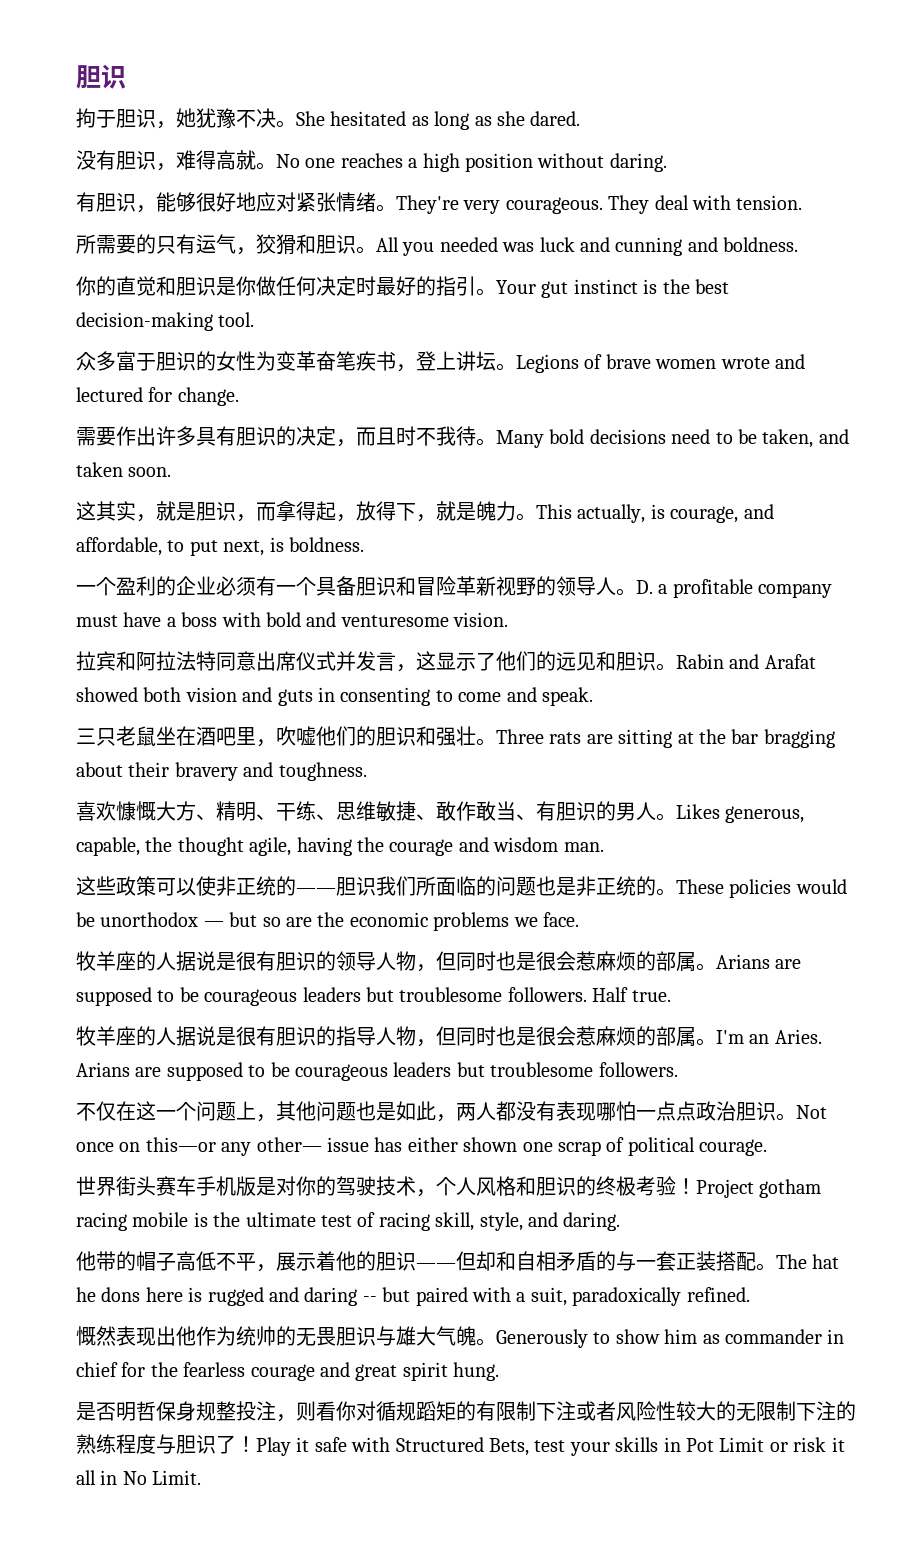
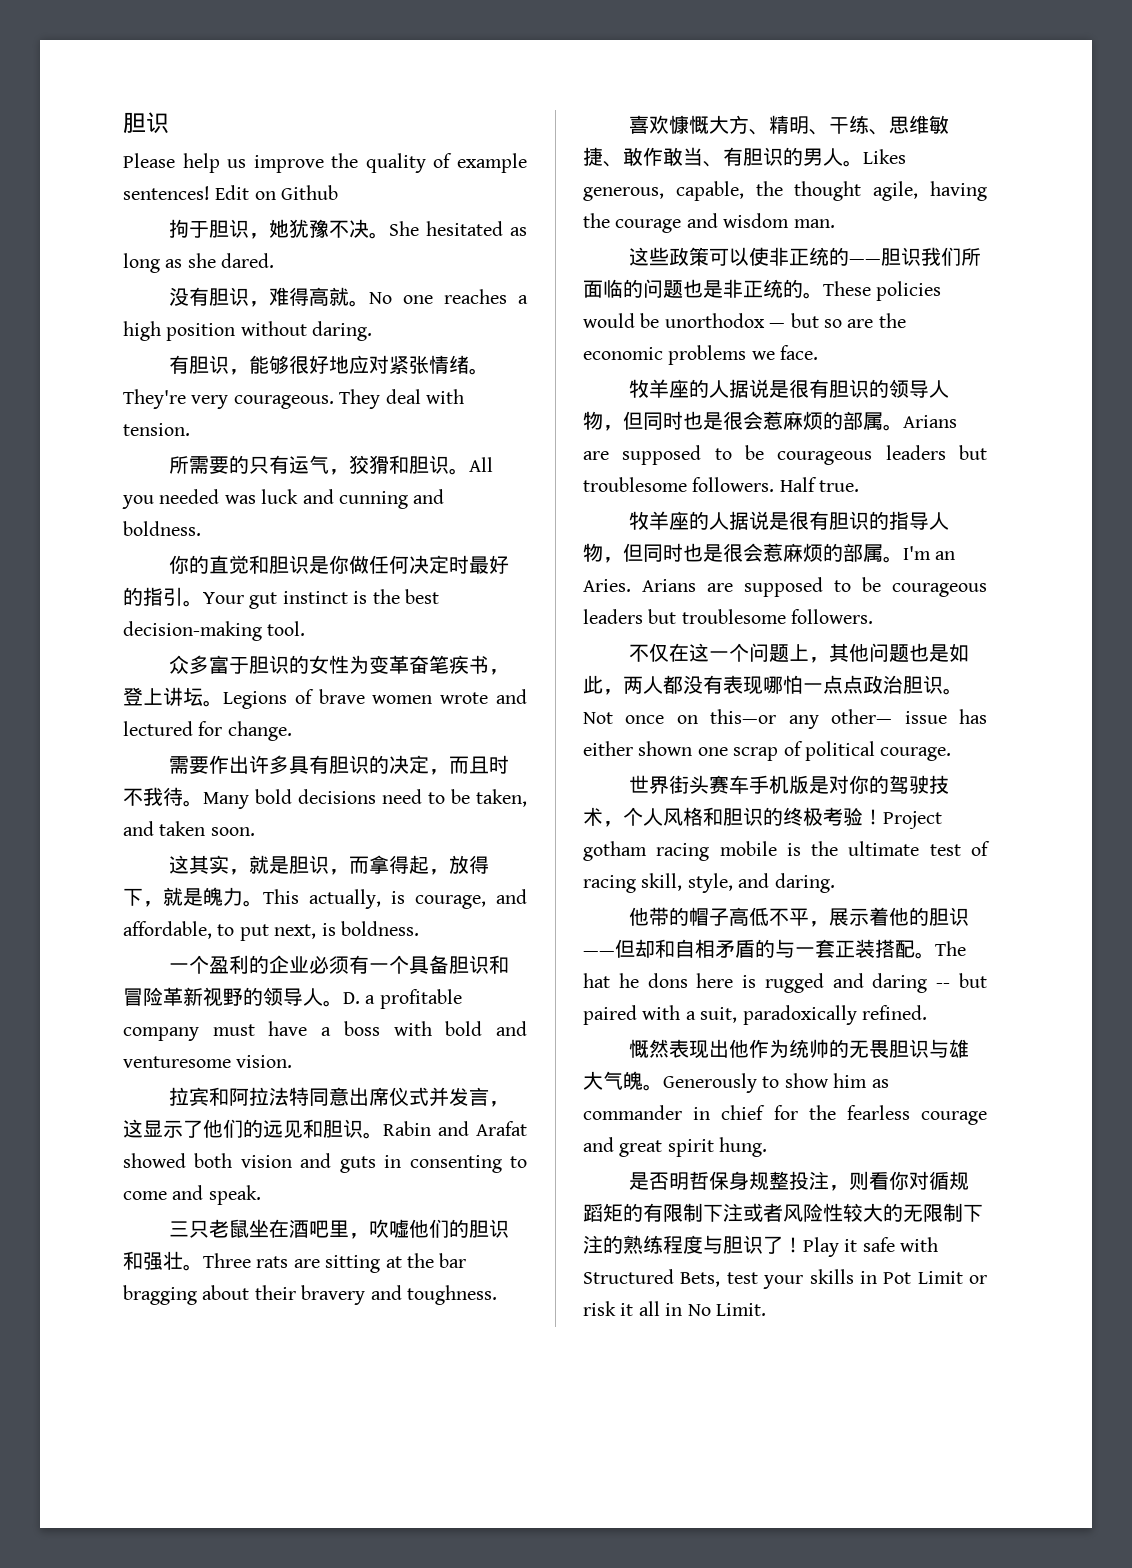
[76,64,126,89] 胆识 -> [123,112,169,134] [123,153,527,173] [123,185,339,200] 胆识 // Please help us improve the quality of example sentences! Edit on Github

